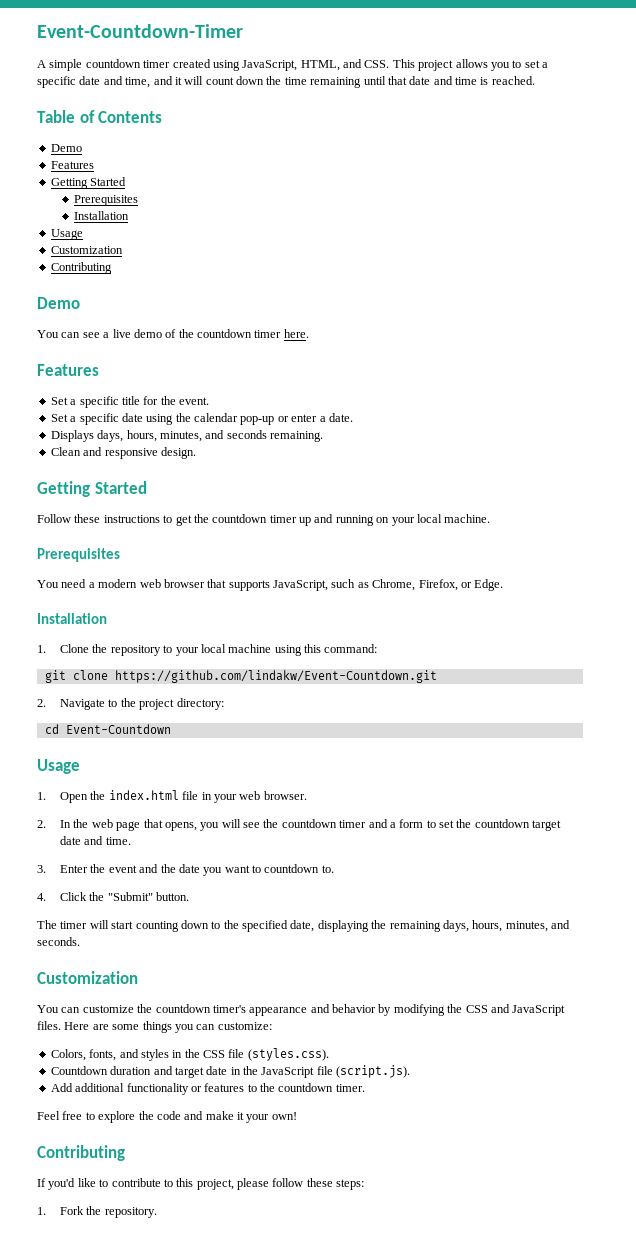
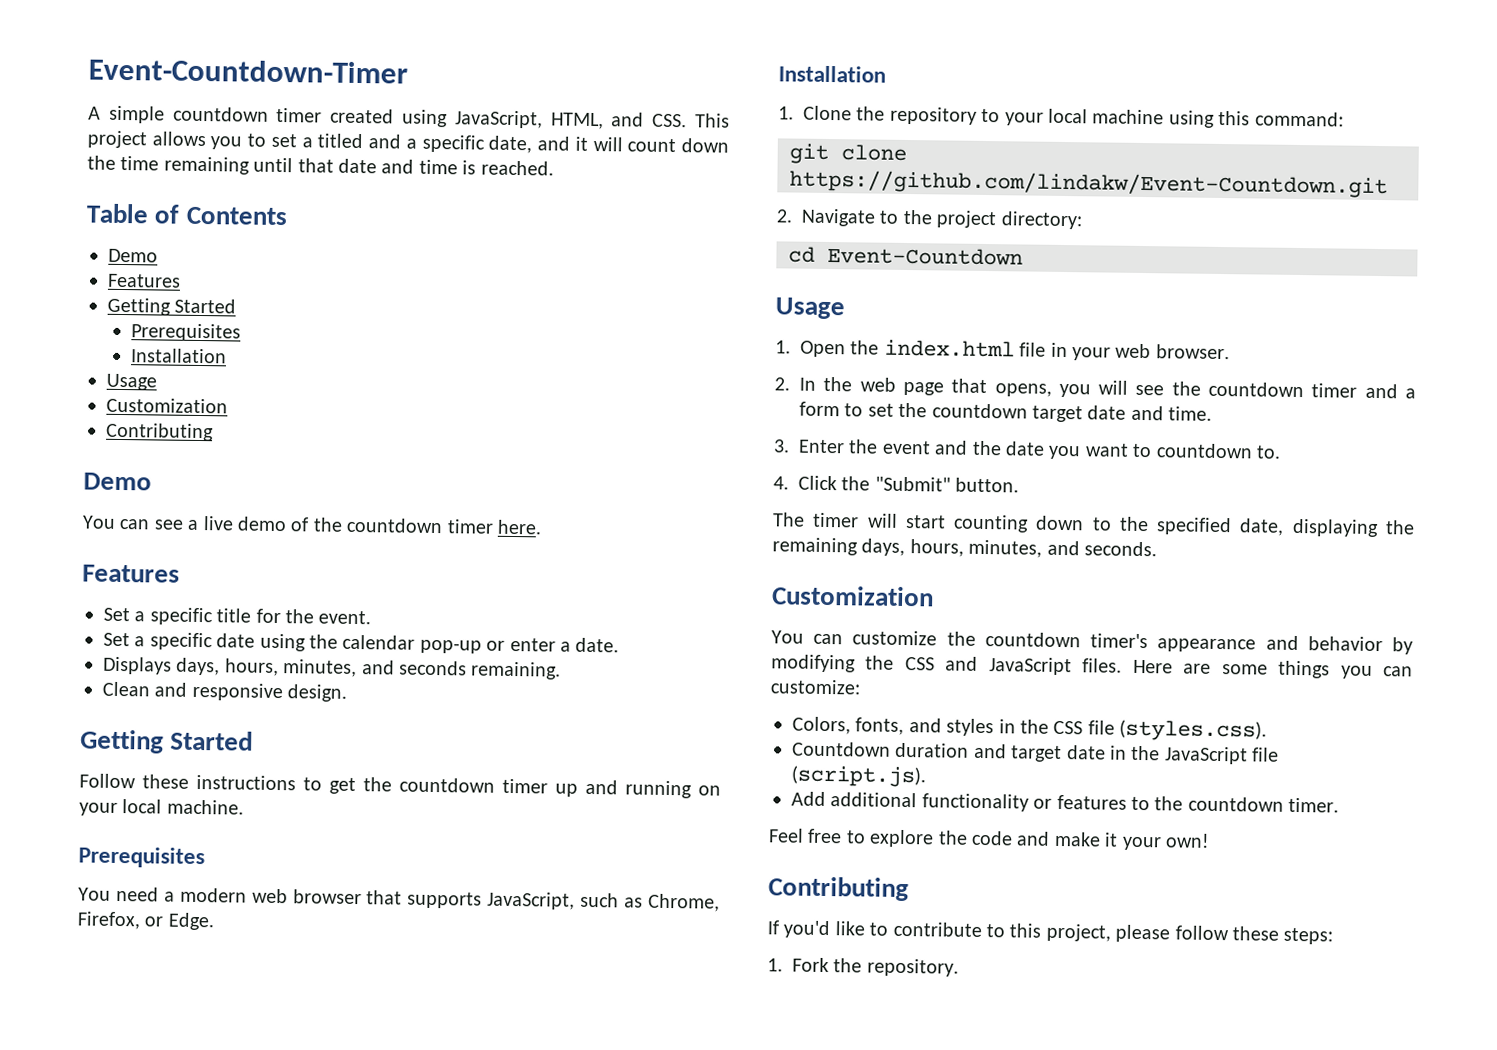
[37,76,151,88] specific date and time, -> [317,133,533,154] titled and a specific date,

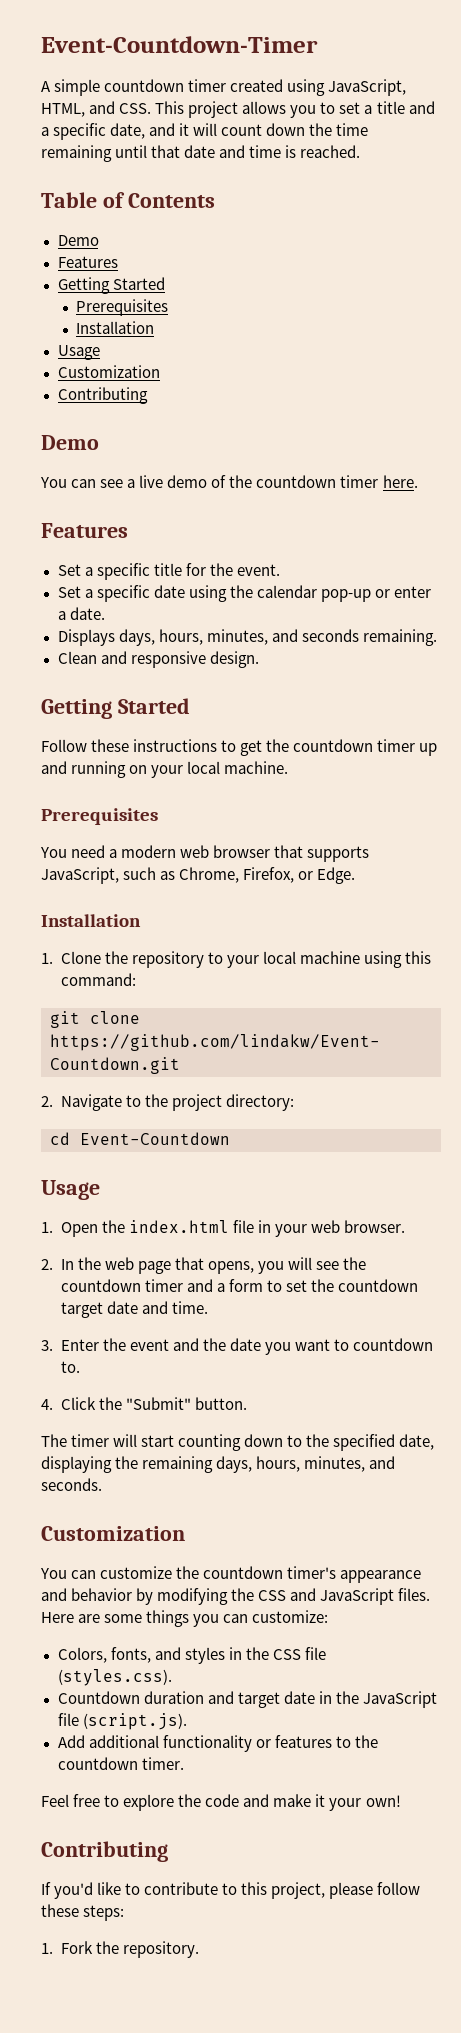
[317,133,364,149] titled -> [376,101,405,114] title

